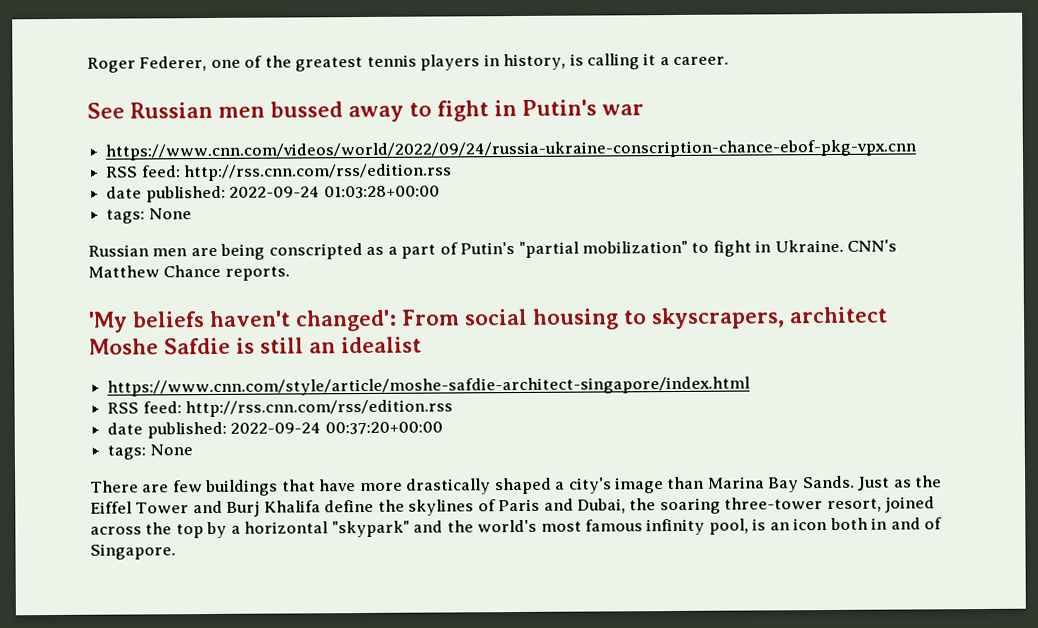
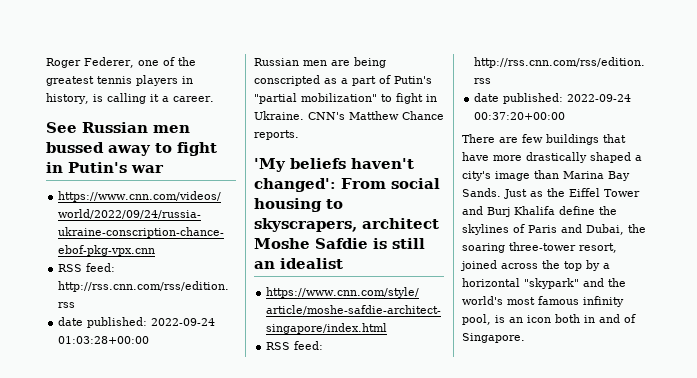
[106,208,192,224] // tags: None -> (150, 340) none
[107,444,193,460] // tags: None -> (566, 116) none

